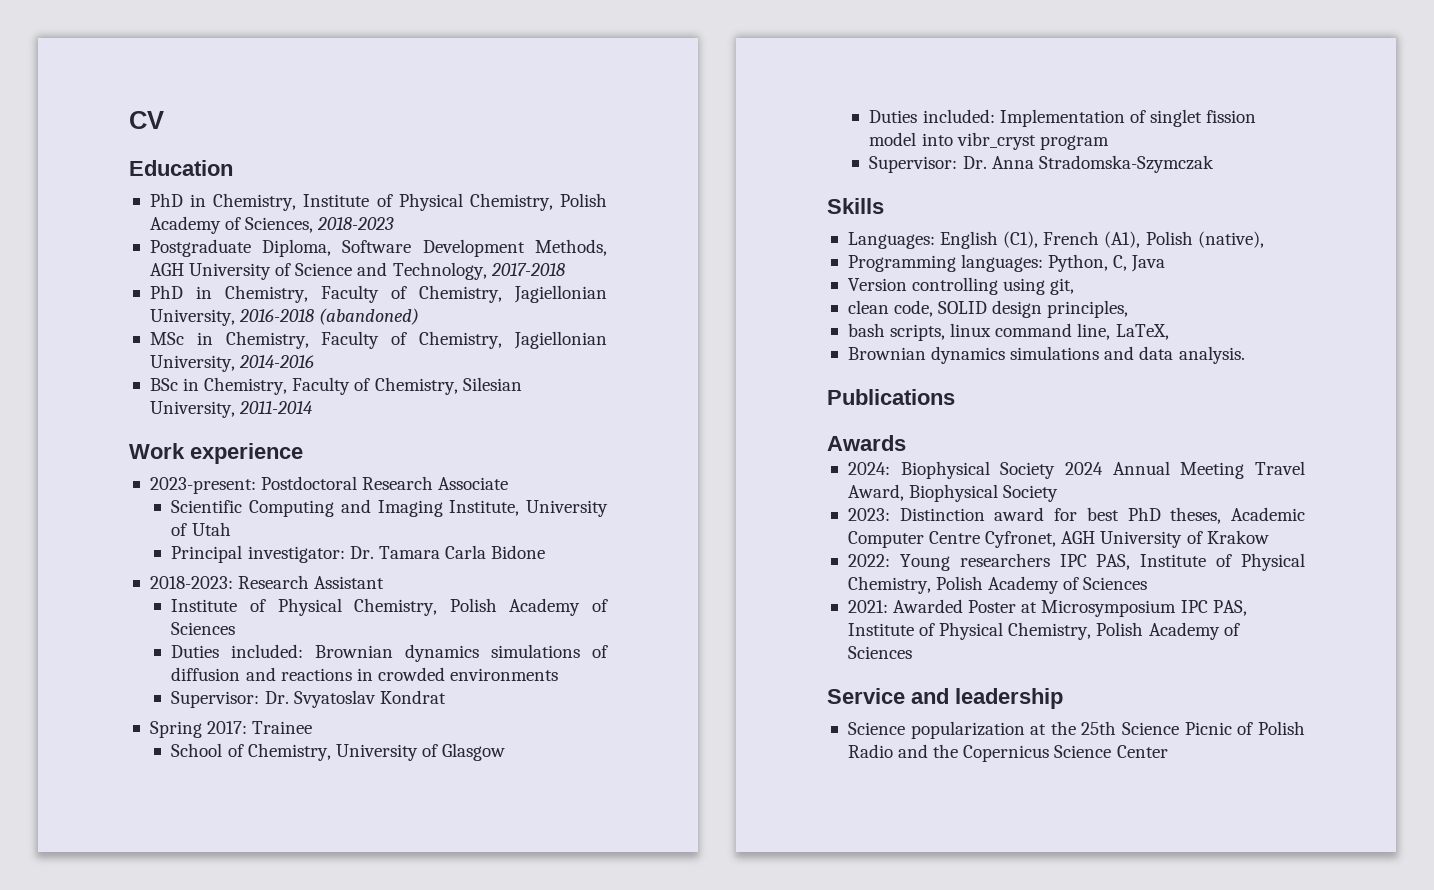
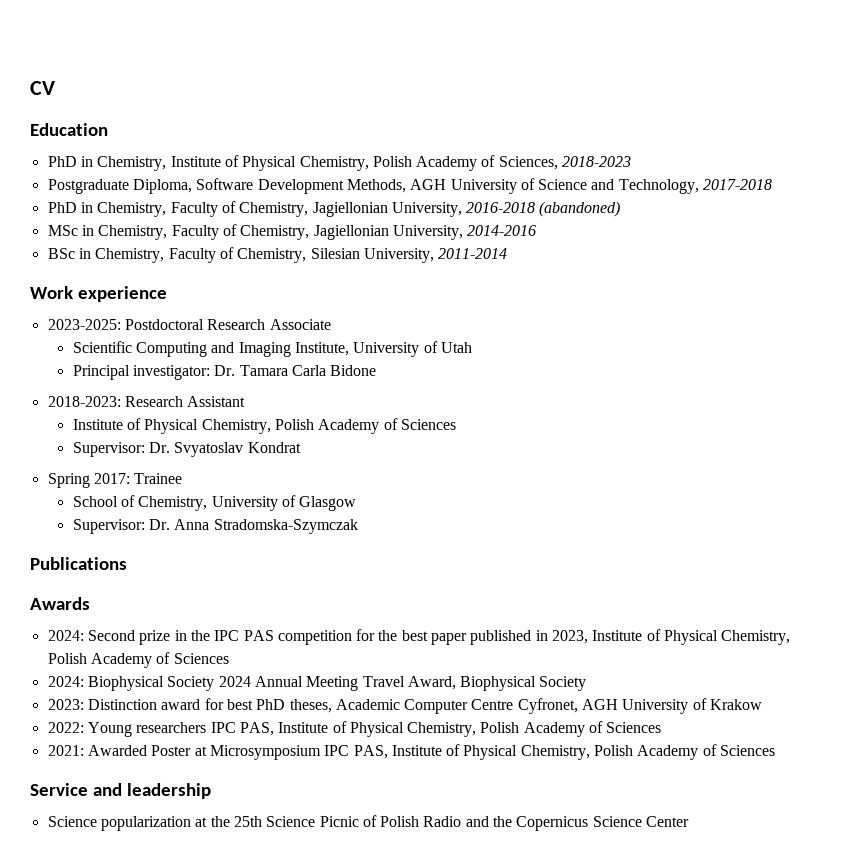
[149,477,256,494] 2023-present: -> [47,319,121,330] 2023-2025:
[171,644,608,662] [171,667,559,681] // Duties included: Brownian dynamics simulations of diffusion and reactions in crowded environments -> (457, 424) none
[869,109,1257,127] [869,132,1109,150] [869,155,1214,173] [827,198,884,214] [847,231,1264,249] [847,254,1166,272] [847,277,1075,295] [847,300,1129,318] [847,323,1169,341] [847,346,1245,364] [827,389,955,405] [827,435,906,451] Duties included: Implementation of singlet fission model into vibr_cryst program // Supervisor: Dr. Anna Stradomska-Szymczak // Skills // Languages: English (C1), French (A1), Polish (native), // Programming languages: Python, C, Java // Version controlling using git, // clean code, SOLID design principles, // bash scripts, linux command line, LaTeX, // Brownian dynamics simulations and data analysis. // Publications // Awards -> [72,519,358,534] [30,557,127,570] [30,597,90,610] [47,629,791,645] [47,652,229,668] Supervisor: Dr. Anna Stradomska-Szymczak // Publications // Awards // 2024: Second prize in the IPC PAS competition for the best paper published in 2023, Institute of Physical Chemistry, Polish Academy of Sciences

